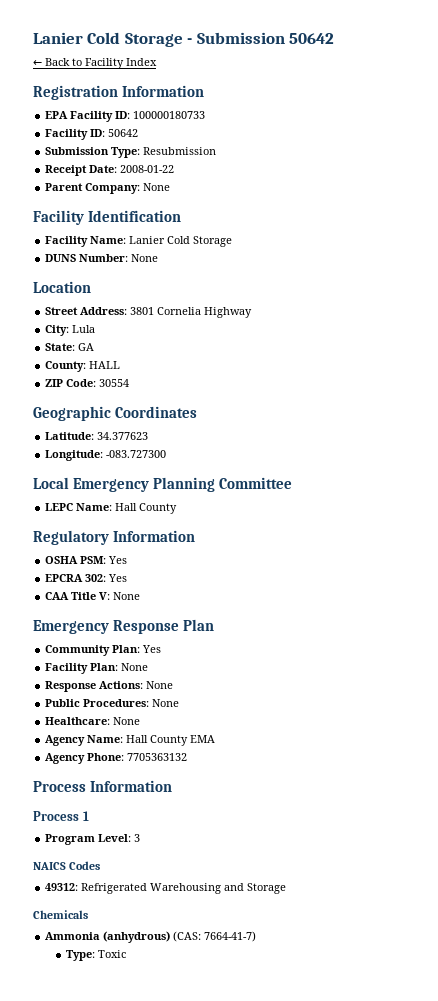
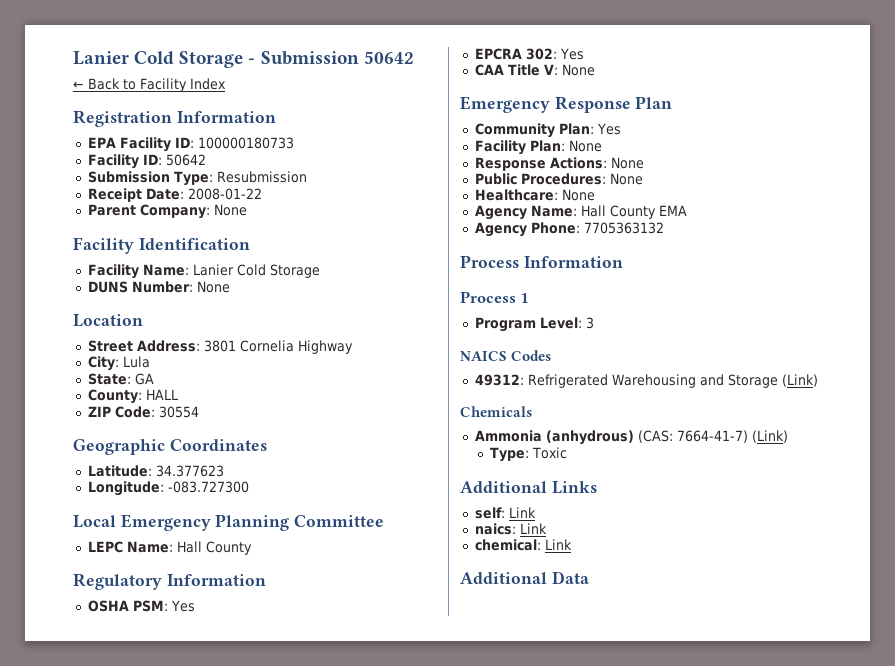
(287, 888) none -> [781,374,818,387] (Link)
(257, 936) none -> [751,430,788,443] (Link)
(126, 954) none -> [460,481,597,494] [474,507,536,519] [474,523,547,535] [474,539,572,551] [460,571,589,584] // Additional Links // self: Link // naics: Link // chemical: Link // Additional Data

